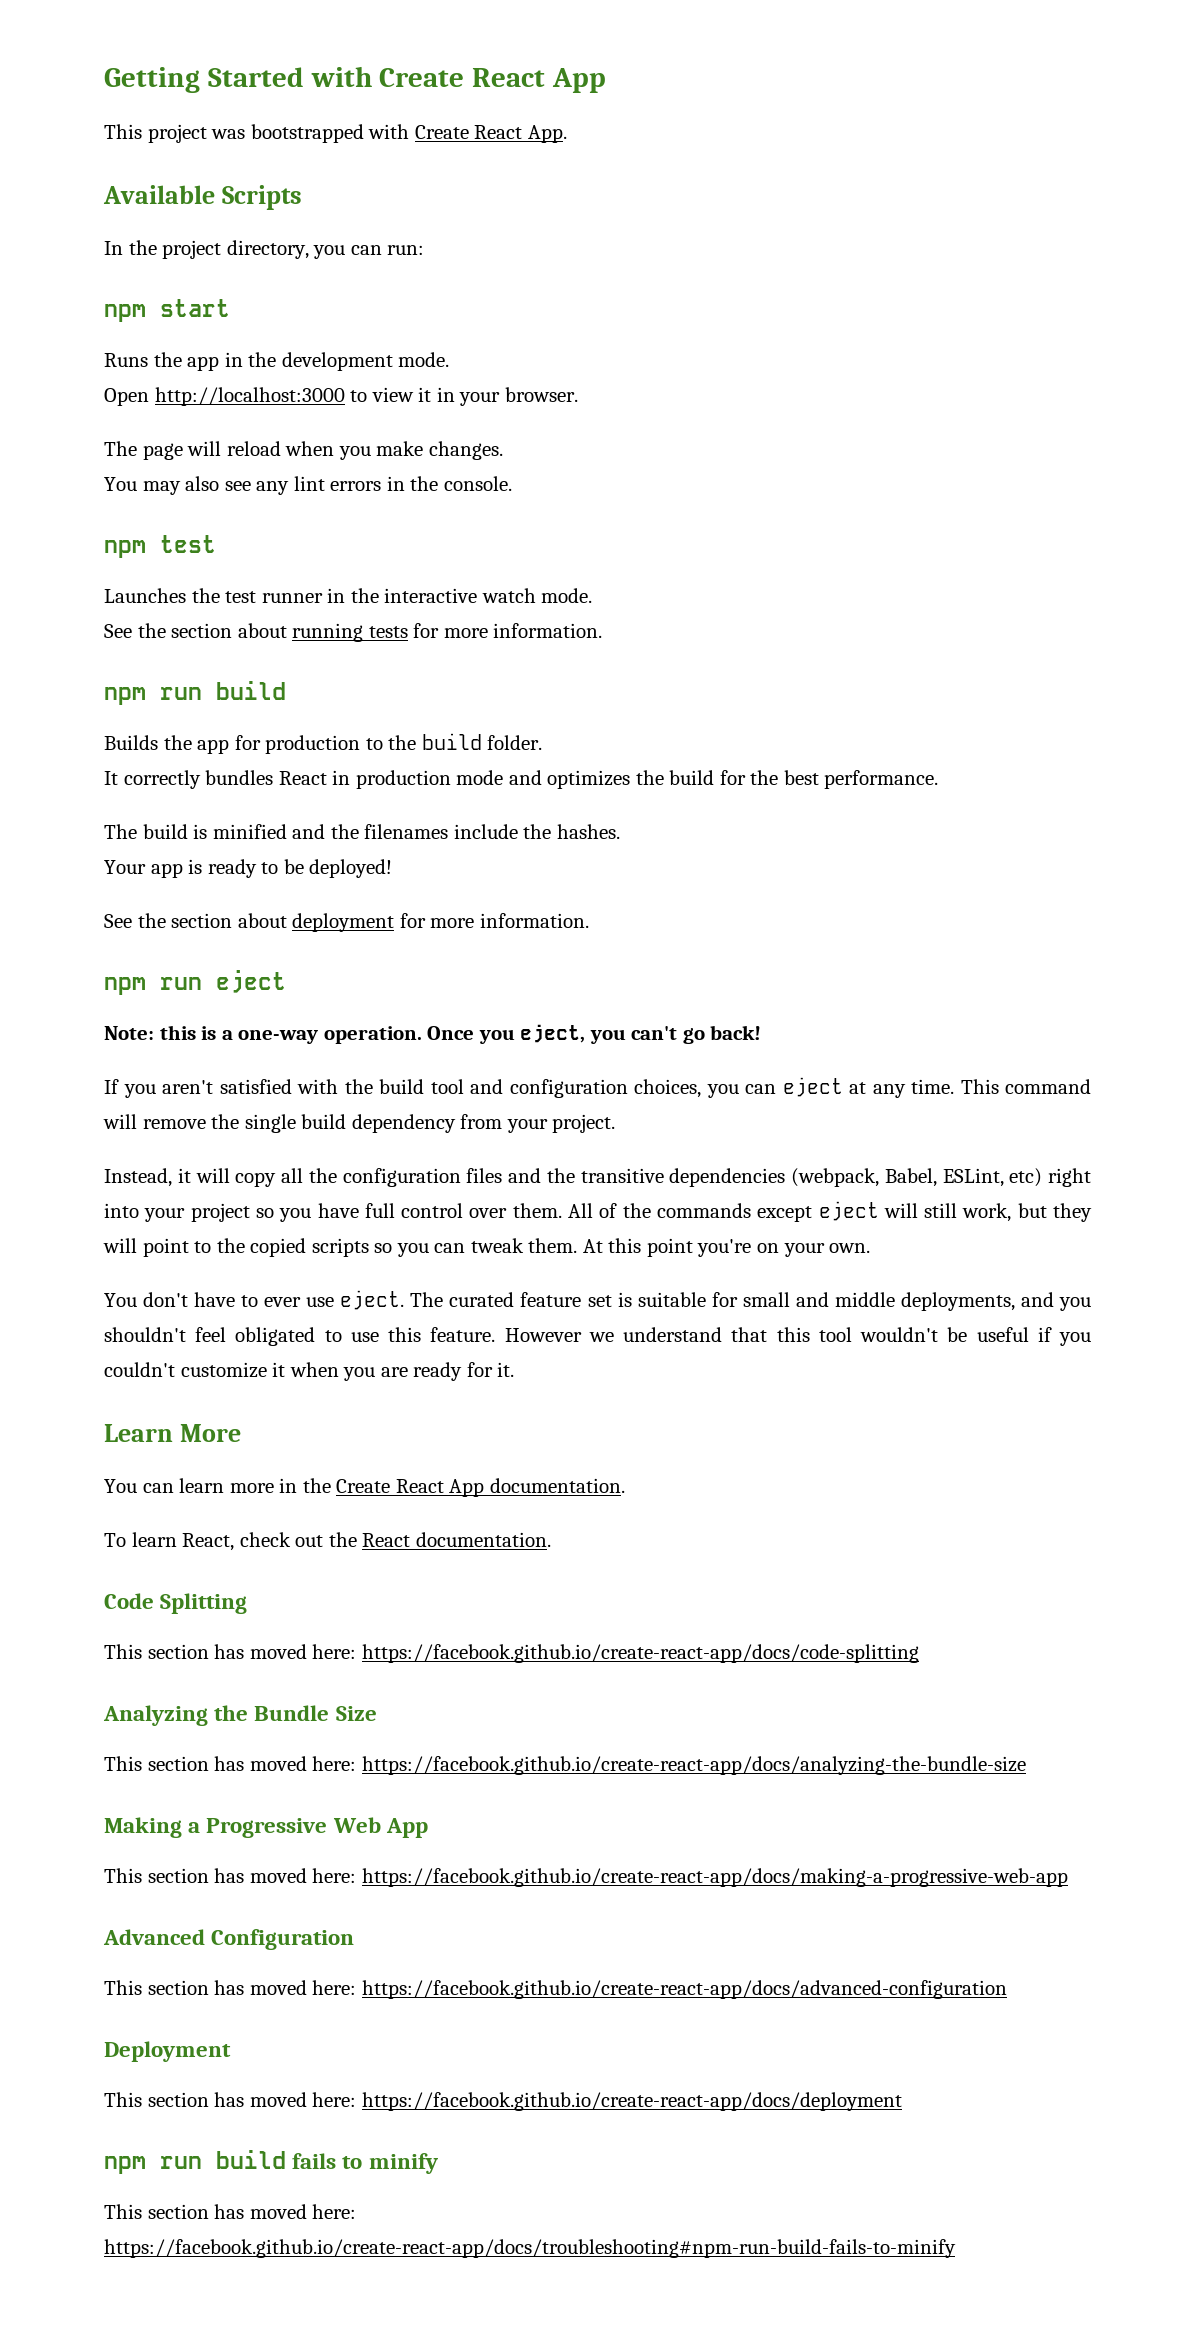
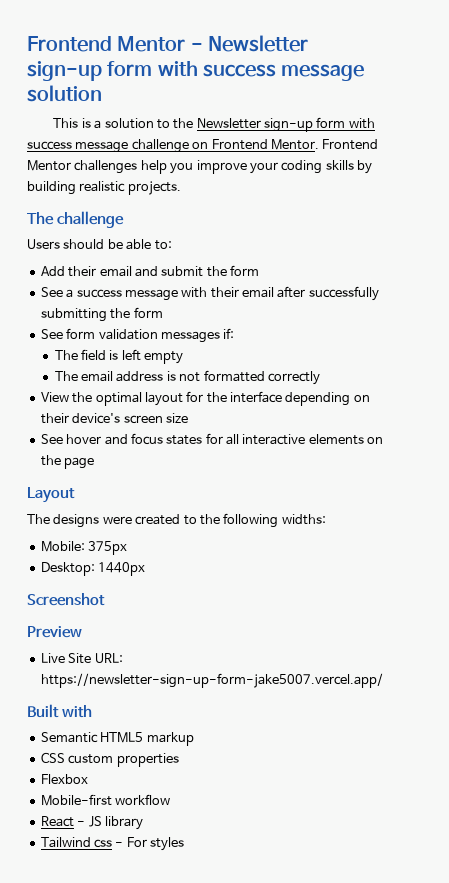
[104,66,607,93] [104,124,567,143] [103,185,302,210] [104,240,425,259] [104,299,230,322] [104,352,450,371] [104,387,578,406] [104,441,503,460] [104,476,512,495] [104,535,216,558] [104,588,593,603] [104,623,603,642] [104,681,286,705] [104,733,543,754] [104,770,939,789] [104,824,620,839] [104,859,393,878] [104,913,589,932] [104,970,286,995] [104,1024,762,1044] [104,1077,1091,1098] [103,1114,616,1133] [104,1168,1091,1187] [104,1201,1092,1222] [103,1238,871,1257] [104,1290,1092,1311] [104,1327,1092,1346] [104,1362,515,1381] [104,1424,241,1442] [104,1478,625,1497] [104,1532,551,1551] [104,1593,248,1614] [104,1644,919,1663] [103,1705,377,1726] [104,1756,1026,1775] [104,1817,428,1838] [104,1868,1068,1887] [103,1929,355,1950] [104,1980,1007,1999] [104,2041,231,2062] [104,2092,902,2111] [104,2150,438,2174] [104,2204,357,2219] [104,2239,956,2258] Getting Started with Create React App // This project was bootstrapped with Create React App. // Available Scripts // In the project directory, you can run: // npm start // Runs the app in the development mode. // Open http://localhost:3000 to view it in your browser. // The page will reload when you make changes. // You may also see any lint errors in the console. // npm test // Launches the test runner in the interactive watch mode. // See the section about running tests for more information. // npm run build // Builds the app for production to the build folder. // It correctly bundles React in production mode and optimizes the build for the best performance. // The build is minified and the filenames include the hashes. // Your app is ready to be deployed! // See the section about deployment for more information. // npm run eject // Note: this is a one-way operation. Once you eject, you can't go back! // If you aren't satisfied with the build tool and configuration choices, you can eject at any time. This command will remove the single build dependency from your project. // Instead, it will copy all the configuration files and the transitive dependencies (webpack, Babel, ESLint, etc) right into your project so you have full control over them. All of the commands except eject will still work, but they will point to the copied scripts so you can tweak them. At this point you're on your own. // You don't have to ever use eject. The curated feature set is suitable for small and middle deployments, and you shouldn't feel obligated to use this feature. However we understand that this tool wouldn't be useful if you couldn't customize it when you are ready for it. // Learn More // You can learn more in the Create React App documentation. // To learn React, check out the React documentation. // Code Splitting // This section has moved here: https://facebook.github.io/create-react-app/docs/code-splitting // Analyzing the Bundle Size // This section has moved here: https://facebook.github.io/create-react-app/docs/analyzing-the-bundle-size // Making a Progressive Web App // This section has moved here: https://facebook.github.io/create-react-app/docs/making-a-progressive-web-app // Advanced Configuration // This section has moved here: https://facebook.github.io/create-react-app/docs/advanced-configuration // Deployment // This section has moved here: https://facebook.github.io/create-react-app/docs/deployment // npm run build fails to minify // This section has moved here: https://facebook.github.io/create-react-app/docs/troubleshooting#npm-run-build-fails-to-minify -> [27,35,308,52] [27,61,365,81] [27,85,102,102] [53,117,375,132] [27,139,379,153] [27,160,372,174] [27,181,181,195] [27,211,124,228] [27,239,172,250] [40,265,259,277] [40,286,379,301] [40,307,163,322] [40,328,235,343] [54,349,184,364] [54,370,320,385] [40,391,370,406] [40,413,188,424] [40,433,384,445] [40,455,95,469] [27,487,75,503] [27,513,326,528] [40,541,128,555] [40,562,146,576] [27,593,105,606] [27,626,82,638] [40,653,123,664] [40,673,383,688] [27,704,92,718] [40,732,194,746] [40,752,179,767] [40,774,88,784] [40,794,171,806] [40,816,143,830] [40,837,185,851] Frontend Mentor - Newsletter sign-up form with success message solution // This is a solution to the Newsletter sign-up form with success message challenge on Frontend Mentor. Frontend Mentor challenges help you improve your coding skills by building realistic projects. // The challenge // Users should be able to: // Add their email and submit the form // See a success message with their email after successfully submitting the form // See form validation messages if: // The field is left empty // The email address is not formatted correctly // View the optimal layout for the interface depending on their device's screen size // See hover and focus states for all interactive elements on the page // Layout // The designs were created to the following widths: // Mobile: 375px // Desktop: 1440px // Screenshot // Preview // Live Site URL: https://newsletter-sign-up-form-jake5007.vercel.app/ // Built with // Semantic HTML5 markup // CSS custom properties // Flexbox // Mobile-first workflow // React - JS library // Tailwind css - For styles

